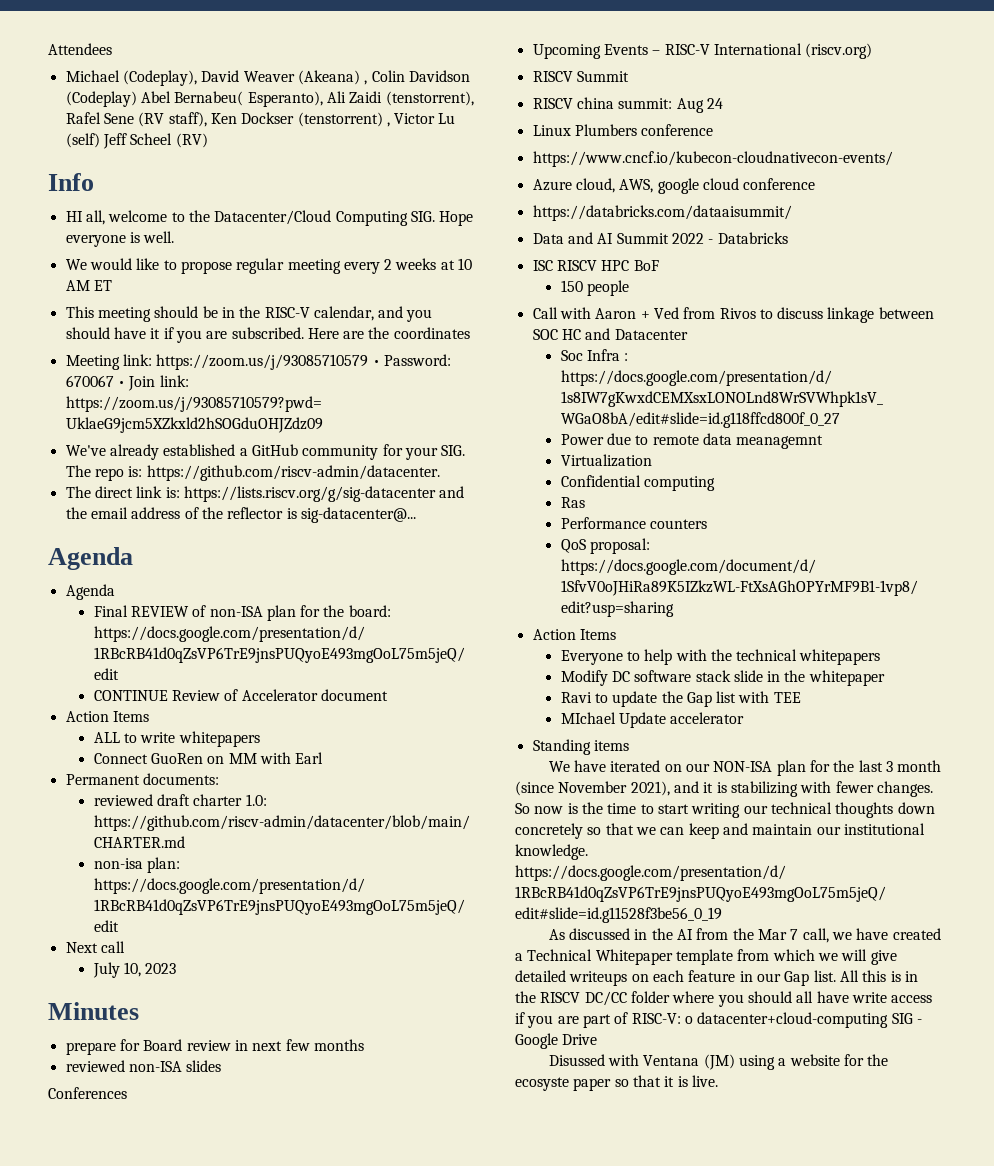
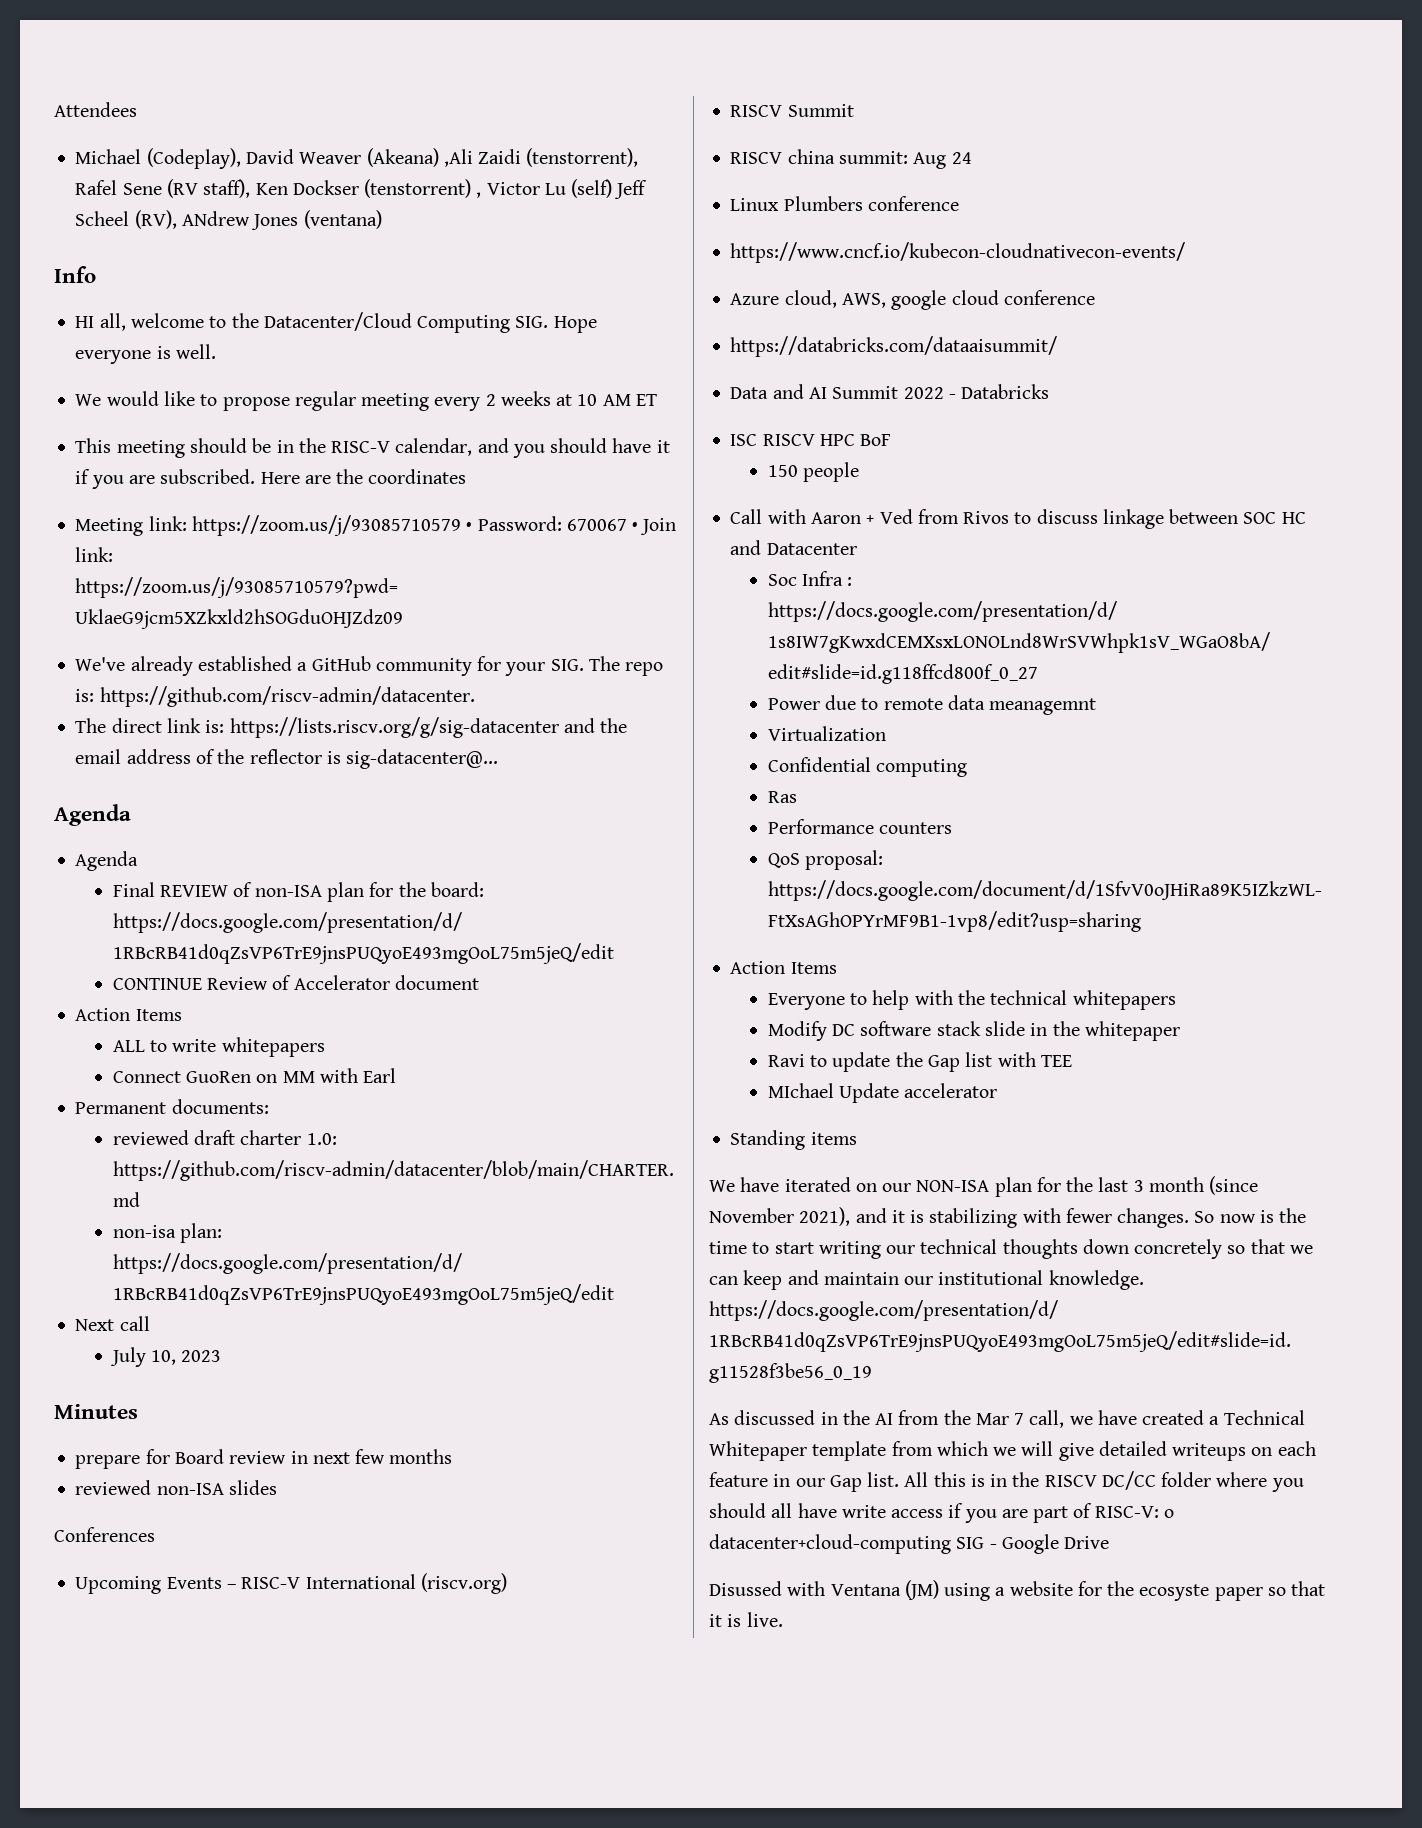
[364,70,470,85] [65,91,346,107] , Colin Davidson (Codeplay) Abel Bernabeu( Esperanto), Ali -> [443,149,473,167] ,Ali
[175,133,208,148] (RV) -> [134,210,382,230] (RV), ANdrew Jones (ventana)

